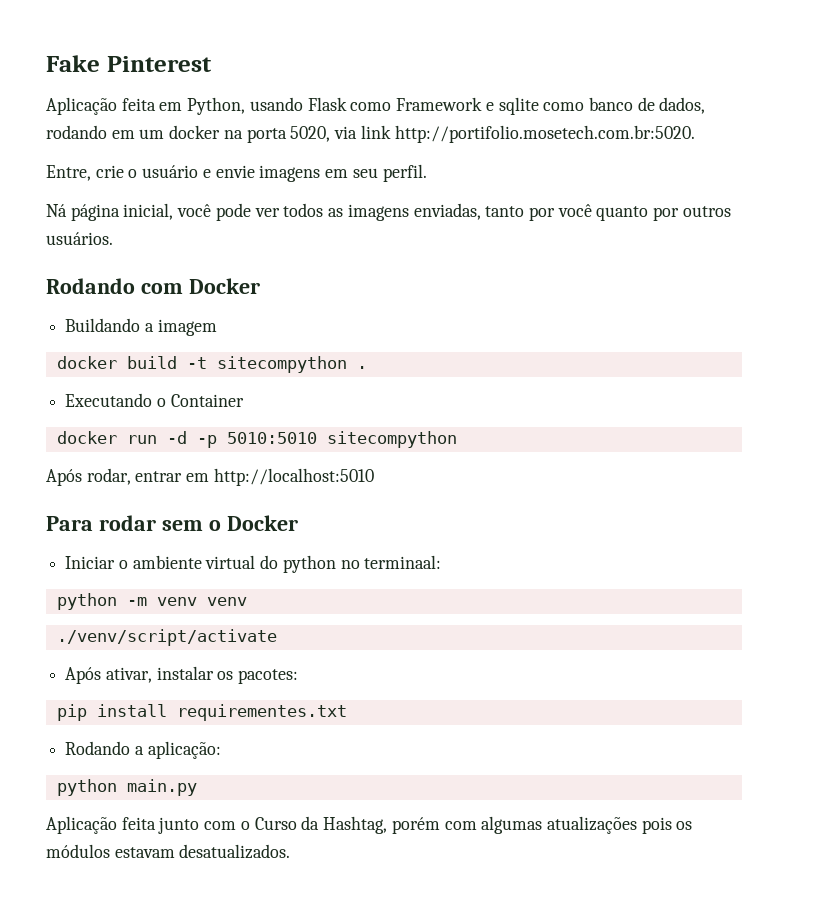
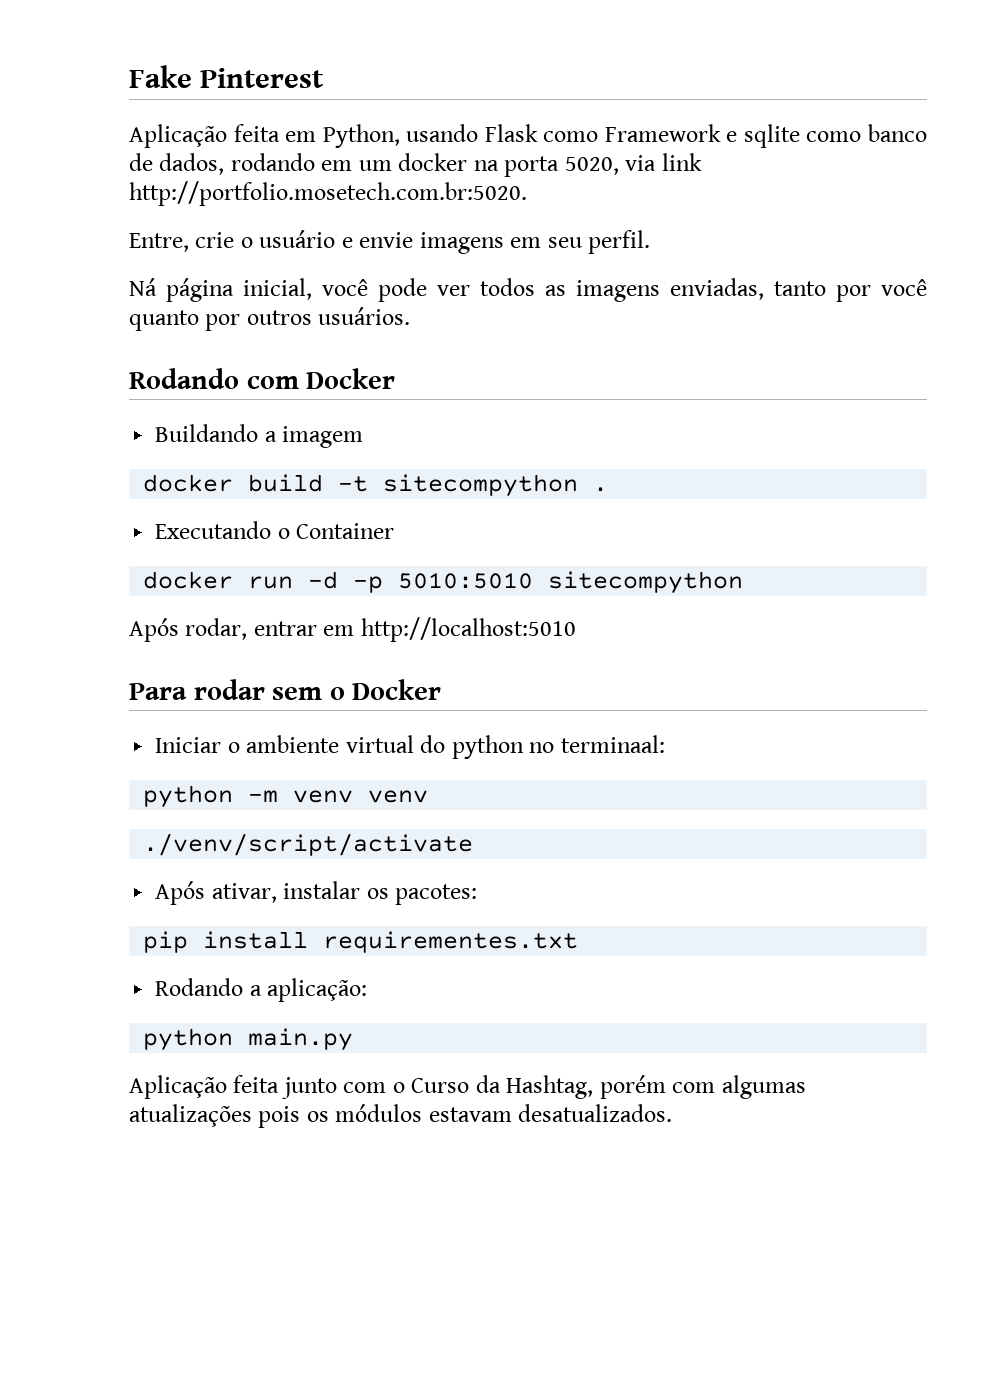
[394,125,695,143] http://portifolio.mosetech.com.br:5020. -> [129,181,527,206] http://portfolio.mosetech.com.br:5020.

